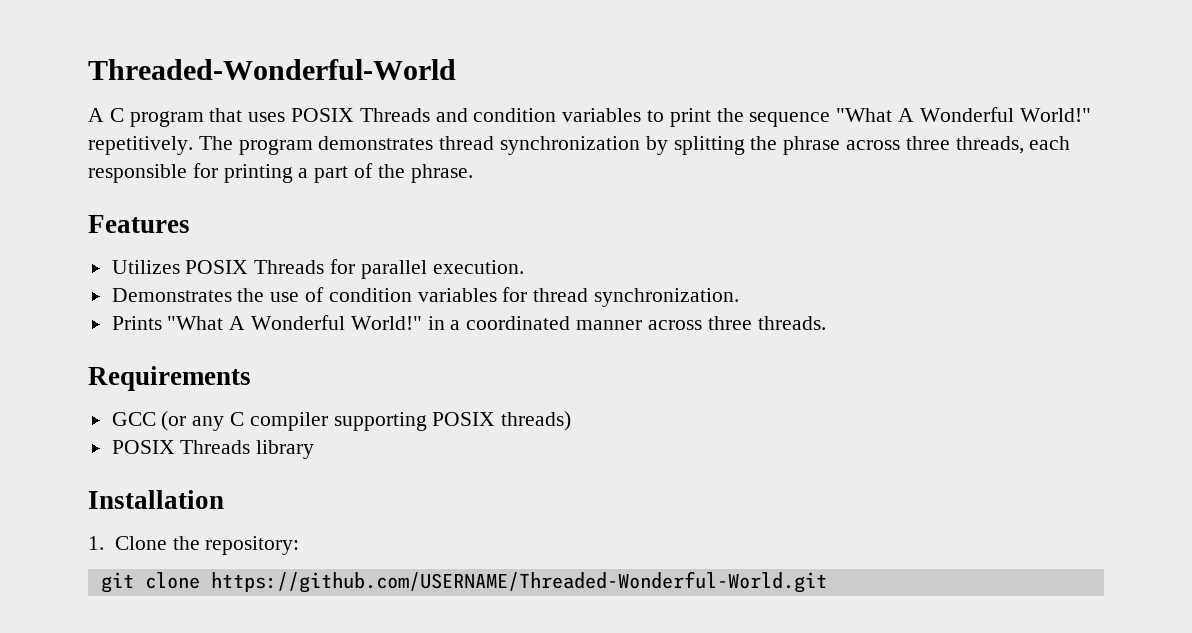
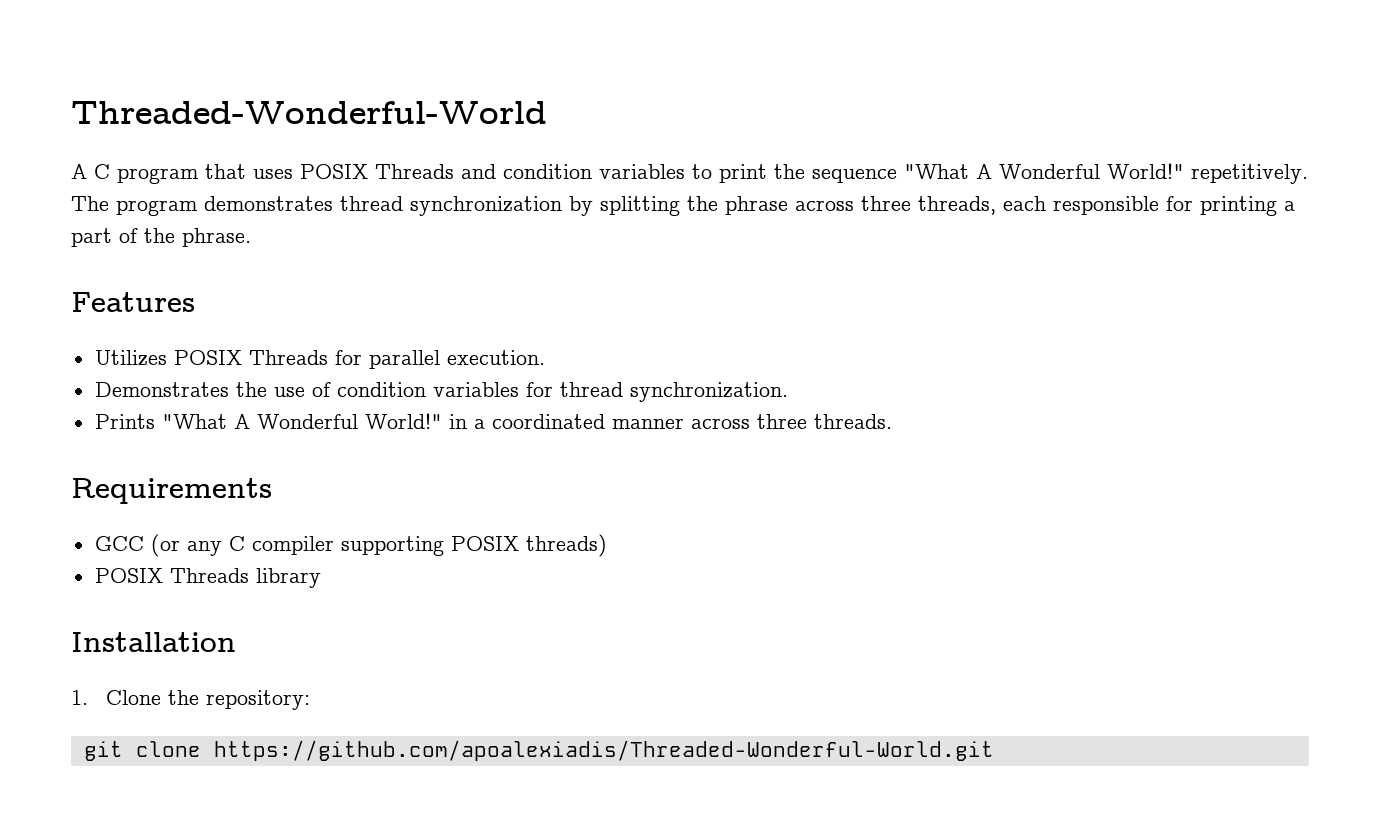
[210,571,827,593] https://github.com/USERNAME/Threaded-Wonderful-World.git -> [213,740,994,761] https://github.com/apoalexiadis/Threaded-Wonderful-World.git

